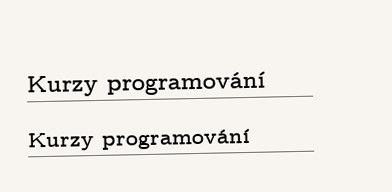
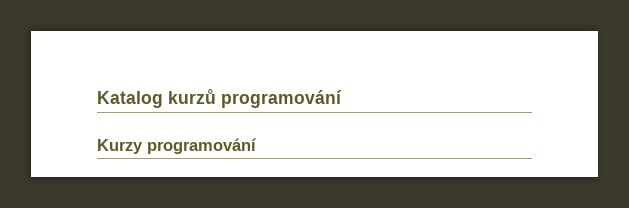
[26,74,98,98] Kurzy -> [97,89,216,108] Katalog kurzů

